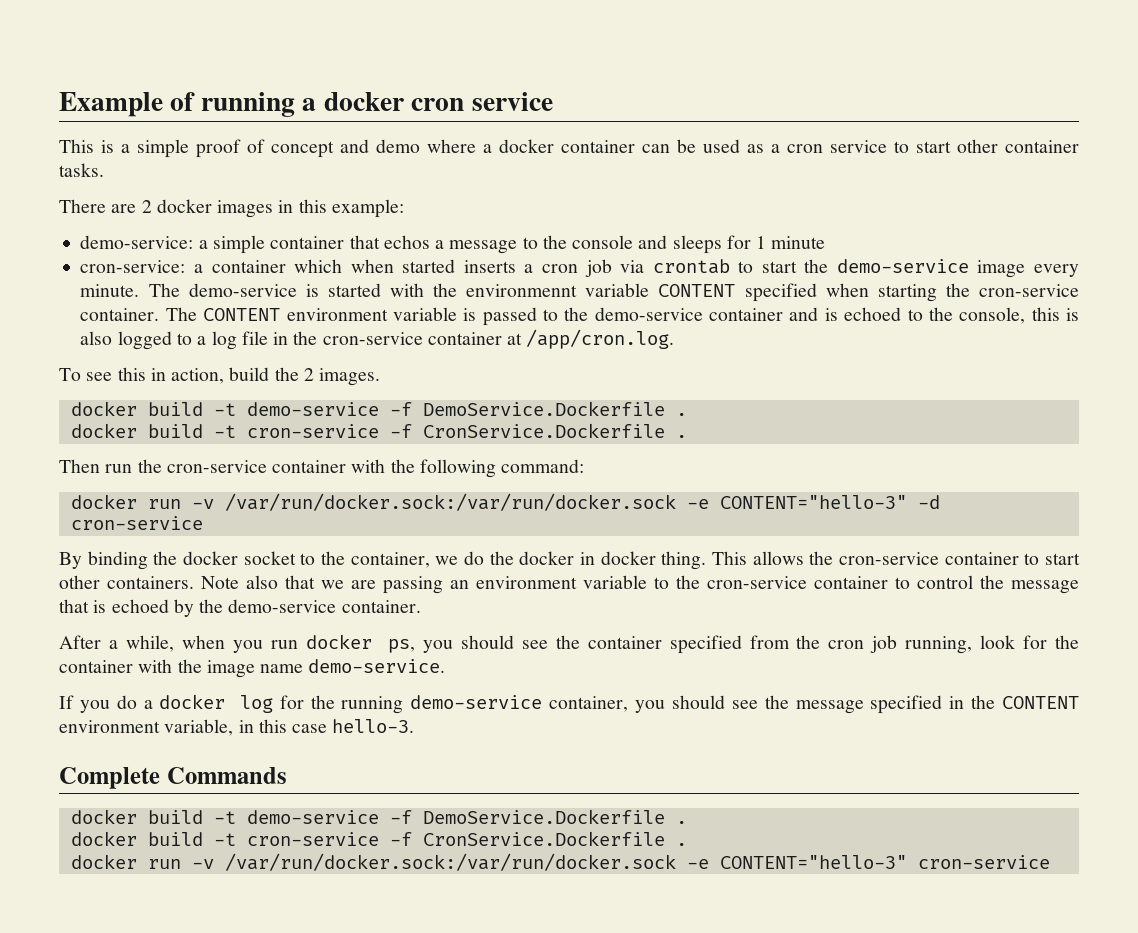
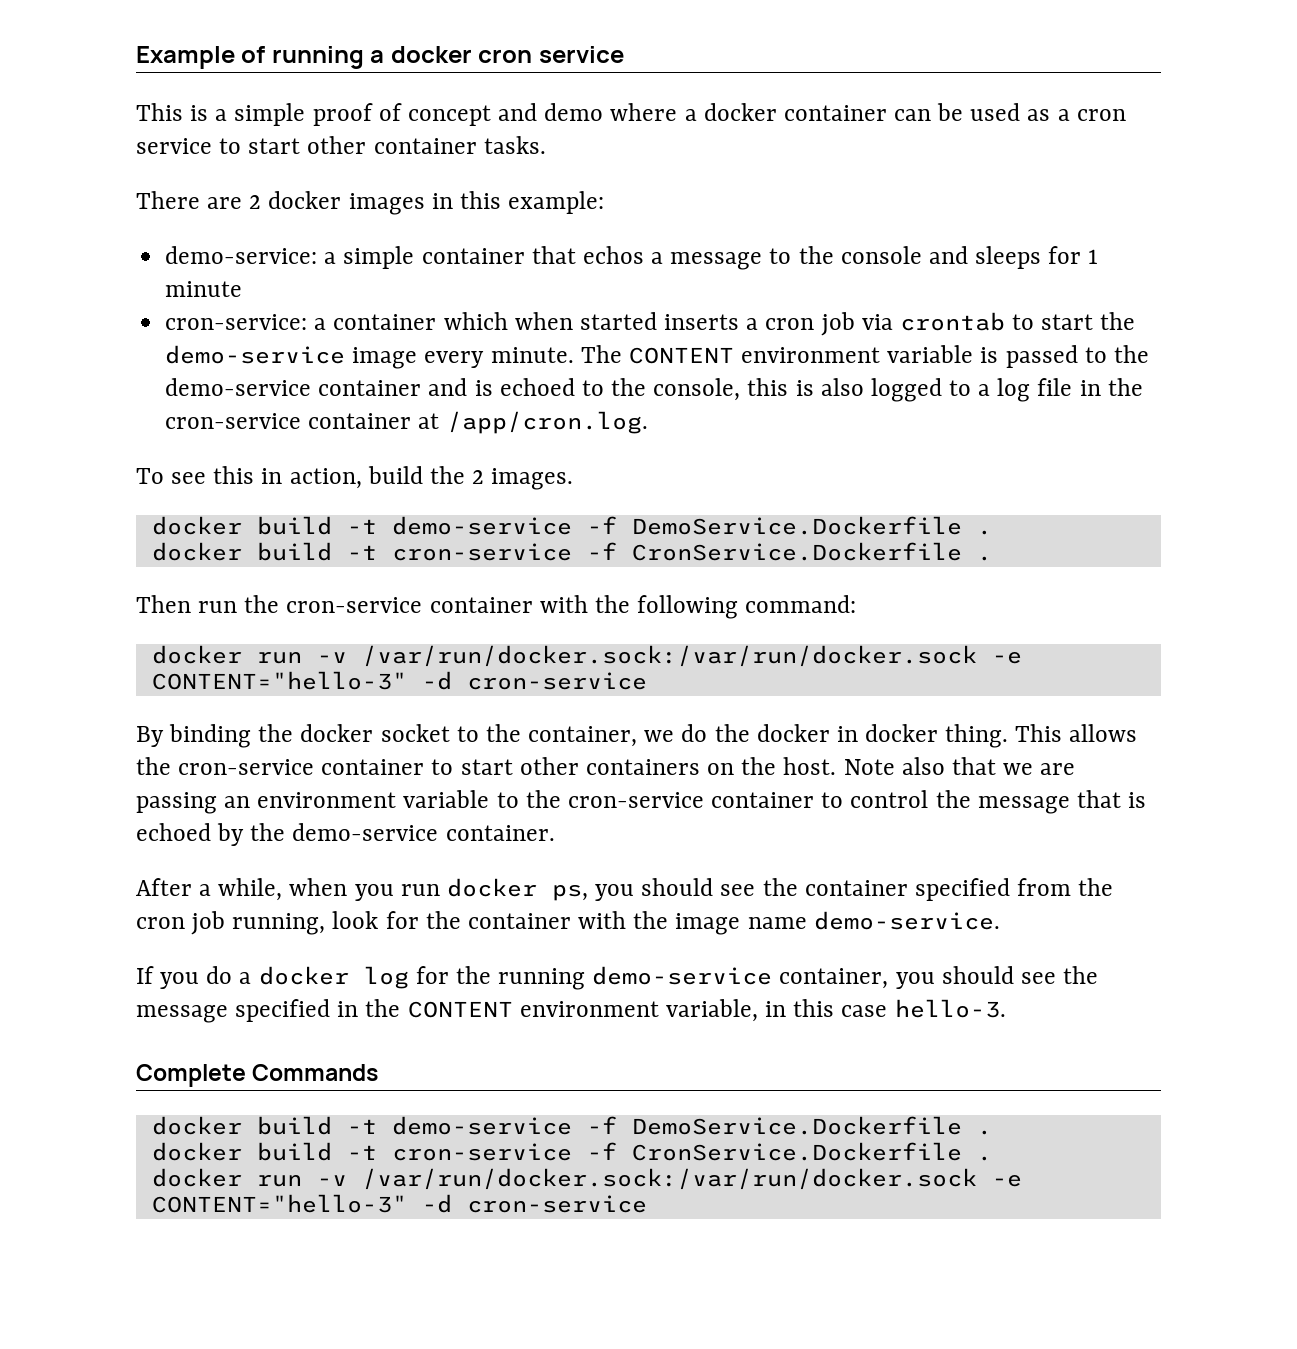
[188,283,1079,302] [80,307,197,321] demo-service is started with the environmennt variable CONTENT specified when starting the cron-service container. The -> (622, 354) none
[107,576,194,589] containers. -> [585,757,837,775] containers on the host.
(907, 862) none -> [421,1194,452,1213] -d

